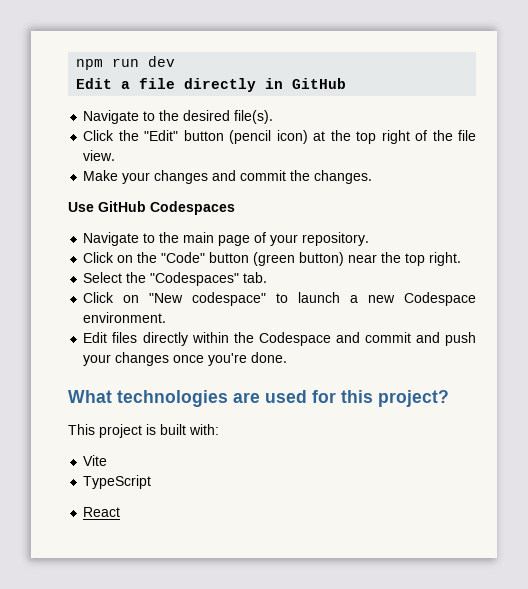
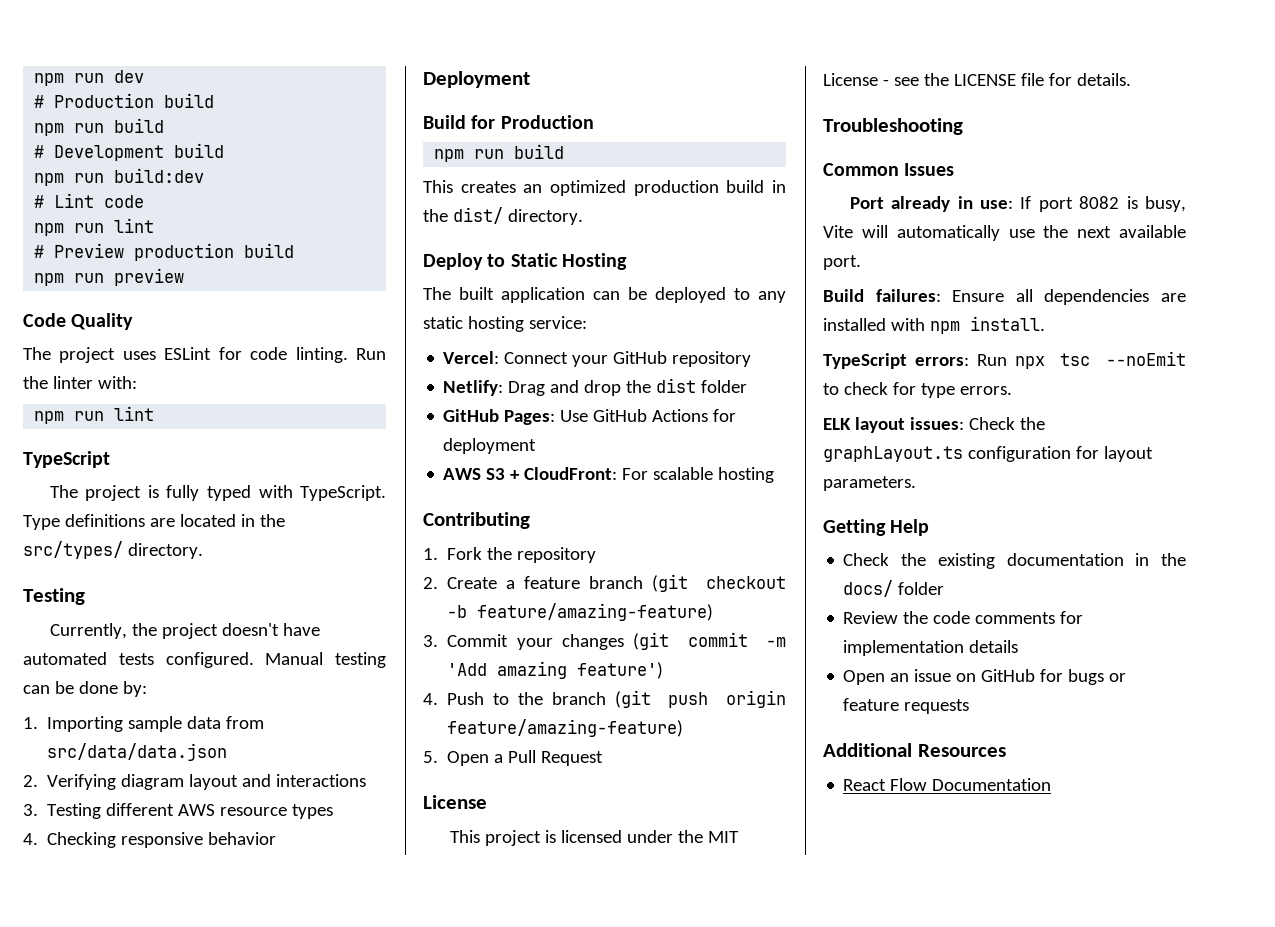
[76,78,347,92] [83,110,274,124] [83,130,477,144] [83,150,116,161] [83,170,373,184] [68,201,235,215] [83,232,370,246] [83,252,462,266] [83,272,268,286] [83,292,476,306] [83,312,167,323] [83,332,476,346] [83,352,288,366] [68,390,449,407] [68,424,219,438] [83,455,108,466] [83,475,152,489] Edit a file directly in GitHub // Navigate to the desired file(s). // Click the "Edit" button (pencil icon) at the top right of the file view. // Make your changes and commit the changes. // Use GitHub Codespaces // Navigate to the main page of your repository. // Click on the "Code" button (green button) near the top right. // Select the "Codespaces" tab. // Click on "New codespace" to launch a new Codespace environment. // Edit files directly within the Codespace and commit and push your changes once you're done. // What technologies are used for this project? // This project is built with: // Vite // TypeScript -> [34,93,215,108] [34,118,165,136] [34,143,225,161] [34,168,205,186] [34,193,145,208] [34,218,155,236] [34,243,295,261] [34,268,185,286] [23,313,134,330] [23,347,387,363] [23,376,137,389] [34,406,155,424] [23,451,110,468] [49,485,387,501] [23,514,285,530] [23,541,203,559] [23,588,85,605] [49,623,320,639] [23,652,386,668] [23,681,147,697] [23,716,265,732] [47,743,228,761] [23,774,367,790] [23,803,334,819] [23,832,277,848] [423,71,530,88] [423,115,594,129] [434,144,565,162] [423,180,786,196] [423,207,583,225] [423,253,627,270] [423,287,786,303] [423,316,587,332] [443,351,752,367] [443,378,748,396] [443,409,737,425] [443,438,537,454] [443,467,775,483] [423,512,530,529] [423,547,597,563] [423,574,786,592] [447,603,714,621] [423,632,786,650] [447,661,664,679] [423,690,786,708] [447,719,684,737] [423,750,604,766] [423,795,487,809] [449,830,739,846] [823,73,1131,86] [823,118,963,135] [823,163,955,176] [849,196,1186,212] [823,225,1186,241] [823,255,861,270] [823,289,1186,305] [823,316,1045,334] [823,351,1186,369] [823,382,1012,398] [823,417,1045,433] [823,446,1153,462] [823,476,916,491] [823,519,930,536] [843,553,1186,569] [843,580,945,597] [843,611,1084,624] [843,640,1019,656] [843,669,1127,685] [843,698,970,714] [823,743,1006,757] # Production build // npm run build // # Development build // npm run build:dev // # Lint code // npm run lint // # Preview production build // npm run preview // Code Quality // The project uses ESLint for code linting. Run the linter with: // npm run lint // TypeScript // The project is fully typed with TypeScript. Type definitions are located in the src/types/ directory. // Testing // Currently, the project doesn't have automated tests configured. Manual testing can be done by: // 1. Importing sample data from src/data/data.json // 2. Verifying diagram layout and interactions // 3. Testing different AWS resource types // 4. Checking responsive behavior // Deployment // Build for Production // npm run build // This creates an optimized production build in the dist/ directory. // Deploy to Static Hosting // The built application can be deployed to any static hosting service: // Vercel: Connect your GitHub repository // Netlify: Drag and drop the dist folder // GitHub Pages: Use GitHub Actions for deployment // AWS S3 + CloudFront: For scalable hosting // Contributing // 1. Fork the repository // 2. Create a feature branch (git checkout -b feature/amazing-feature) // 3. Commit your changes (git commit -m 'Add amazing feature') // 4. Push to the branch (git push origin feature/amazing-feature) // 5. Open a Pull Request // License // This project is licensed under the MIT License - see the LICENSE file for details. // Troubleshooting // Common Issues // Port already in use: If port 8082 is busy, Vite will automatically use the next available port. // Build failures: Ensure all dependencies are installed with npm install. // TypeScript errors: Run npx tsc --noEmit to check for type errors. // ELK layout issues: Check the graphLayout.ts configuration for layout parameters. // Getting Help // Check the existing documentation in the docs/ folder // Review the code comments for implementation details // Open an issue on GitHub for bugs or feature requests // Additional Resources
(121, 512) none -> [890,778,1052,791] Flow Documentation

